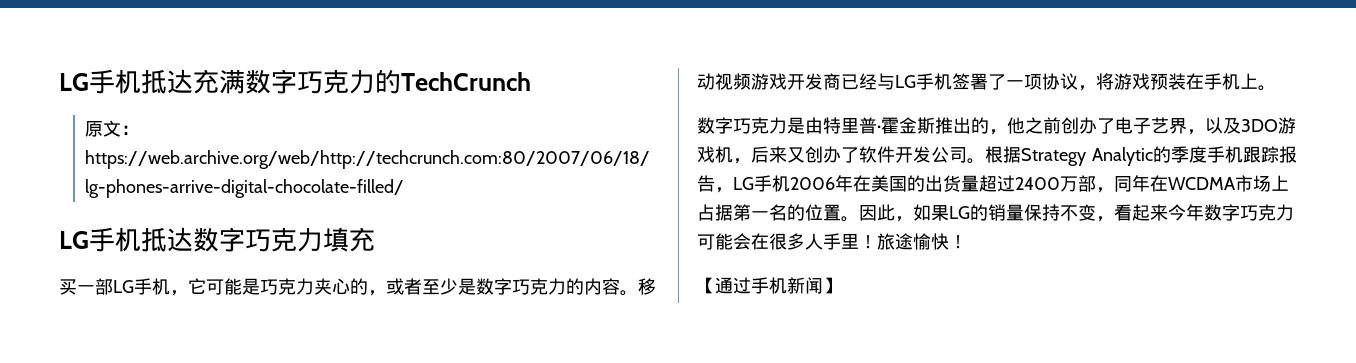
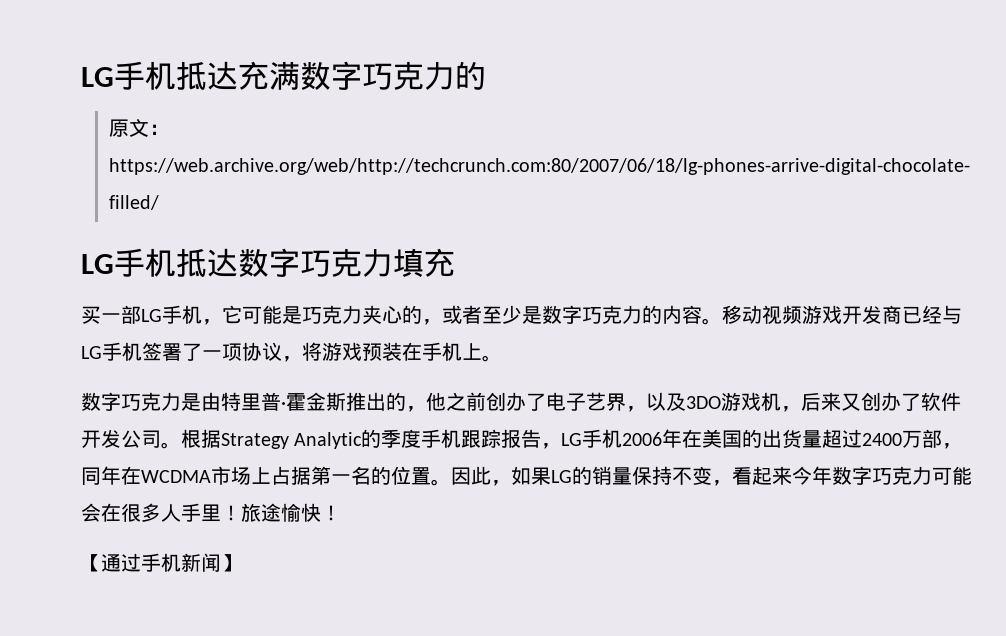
[401,72,531,91] TechCrunch -> (486, 75) none

